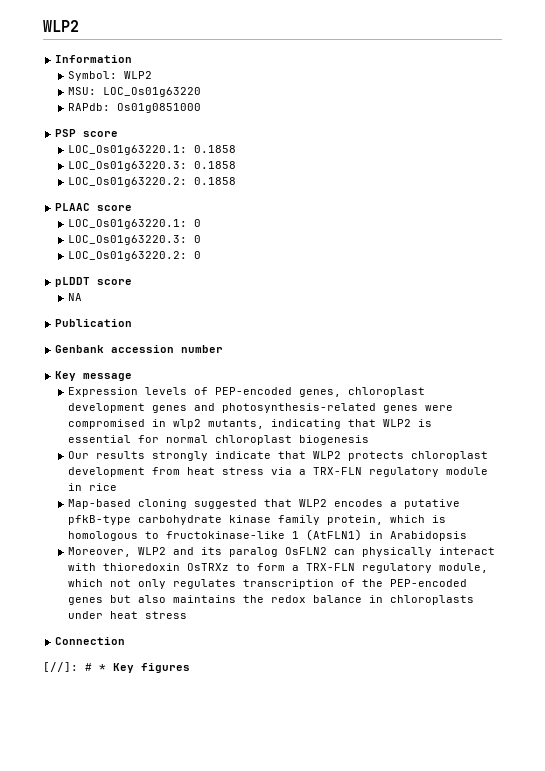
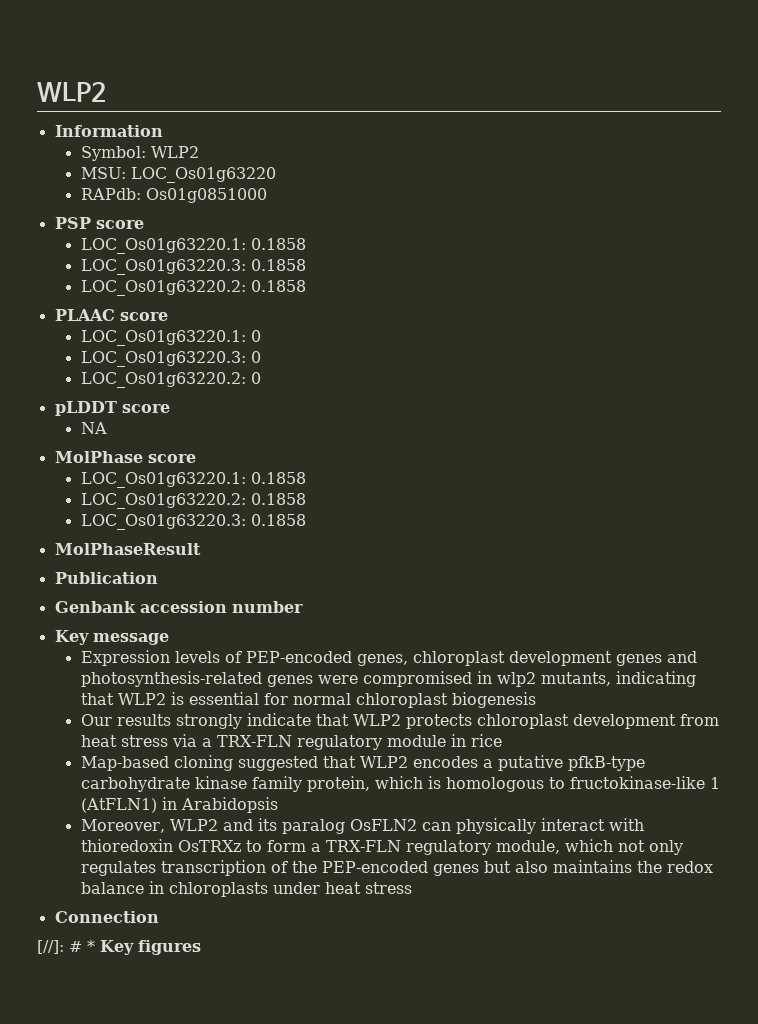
(83, 297) none -> [54,451,196,463] [80,472,306,488] [80,493,306,509] [80,514,306,530] [54,543,201,555] // MolPhase score // LOC_Os01g63220.1: 0.1858 // LOC_Os01g63220.2: 0.1858 // LOC_Os01g63220.3: 0.1858 // MolPhaseResult

